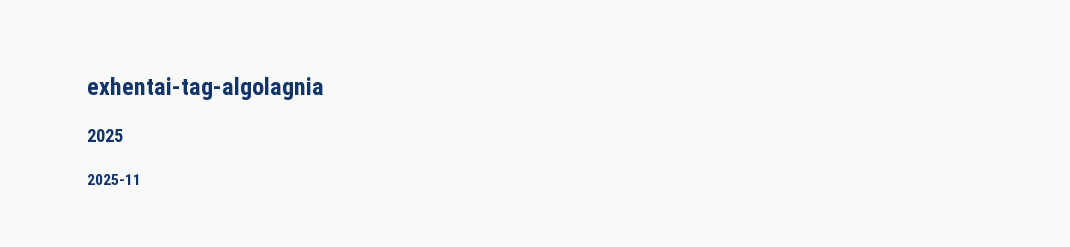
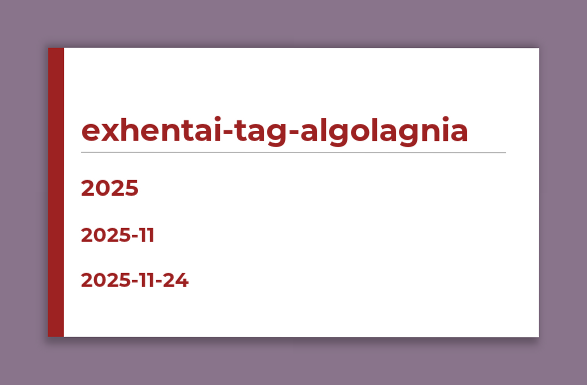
(141, 179) none -> [80,272,189,287] // 2025-11-24

